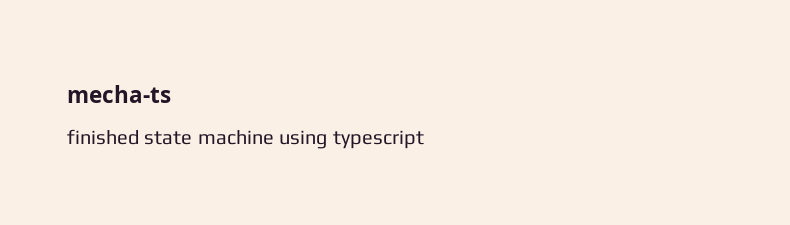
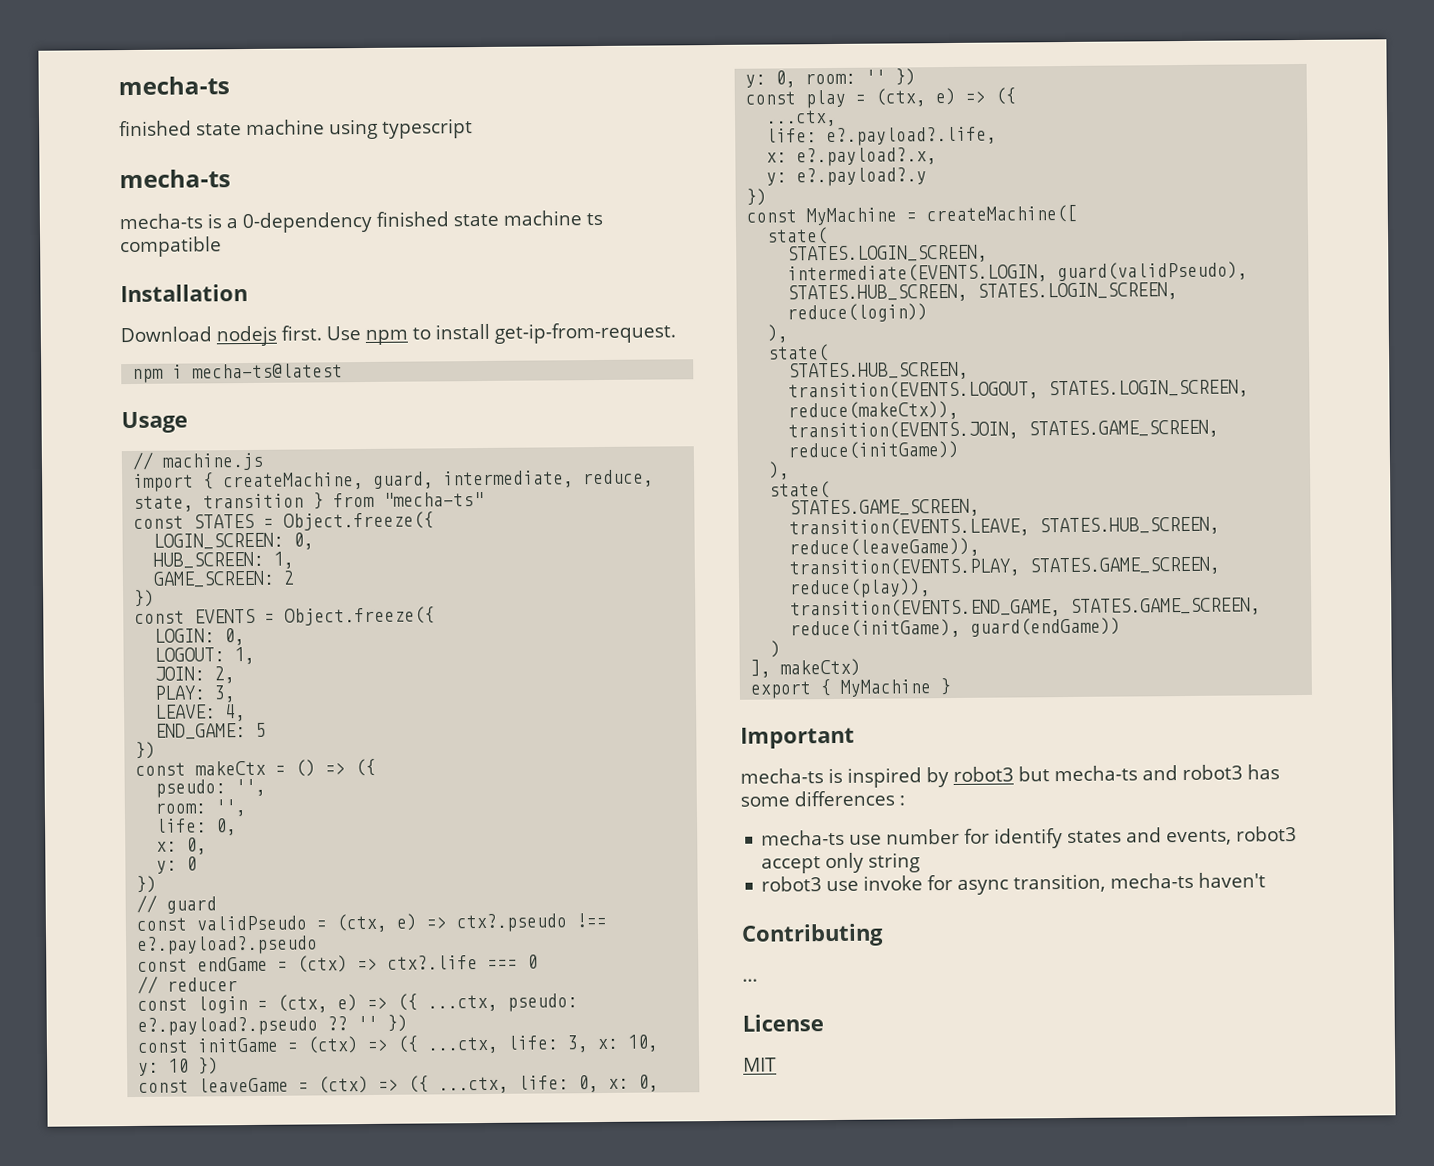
(424, 139) none -> [119,169,231,189] [119,210,603,234] [120,236,222,258] [120,284,248,303] [120,322,676,347] [132,363,344,383] [121,411,188,434] [132,451,265,471] [133,469,655,492] [133,491,485,512] [133,511,435,531] [153,532,315,550] [153,551,295,569] [153,570,295,588] [134,589,156,607] [134,606,436,626] [154,628,246,646] [154,646,256,665] [154,666,236,684] [154,685,237,703] [155,704,247,722] [155,722,267,740] [135,741,157,759] [135,758,377,777] [155,778,267,798] [155,799,247,817] [155,818,238,836] [156,837,208,855] [156,856,198,874] [136,875,158,893] [136,894,218,914] [136,912,608,933] [137,935,319,955] [137,954,539,973] [137,975,239,994] [137,993,579,1014] [137,1014,409,1036] [137,1034,660,1054] [138,1057,220,1076] [138,1074,660,1094] [745,68,917,88] [745,87,1017,109] [765,109,838,127] [766,126,998,147] [766,147,938,167] [766,167,928,187] [746,188,768,206] [746,204,1078,226] [766,227,829,245] [787,244,989,264] [787,261,1249,284] [787,282,1179,303] [787,303,929,323] [767,324,789,343] [767,344,830,362] [788,361,970,381] [788,379,1250,401] [788,400,960,421] [788,419,1220,441] [788,440,960,460] [768,461,791,480] [769,481,831,499] [789,498,981,518] [789,516,1221,538] [789,537,981,558] [789,556,1221,578] [789,578,932,599] [790,597,1262,619] [790,617,1122,639] [770,640,782,658] [750,658,862,678] [750,677,952,699] [740,726,855,749] [740,764,1280,788] [740,790,905,807] [761,826,1298,849] [761,852,921,874] [761,872,1267,895] [741,923,884,947] [742,978,758,982] [742,1014,824,1032] [743,1057,777,1072] // mecha-ts // mecha-ts is a 0-dependency finished state machine ts compatible // Installation // Download nodejs first. Use npm to install get-ip-from-request. // npm i mecha-ts@latest // Usage // // machine.js // import { createMachine, guard, intermediate, reduce, state, transition } from "mecha-ts" // const STATES = Object.freeze({ // LOGIN_SCREEN: 0, // HUB_SCREEN: 1, // GAME_SCREEN: 2 // }) // const EVENTS = Object.freeze({ // LOGIN: 0, // LOGOUT: 1, // JOIN: 2, // PLAY: 3, // LEAVE: 4, // END_GAME: 5 // }) // const makeCtx = () => ({ // pseudo: '', // room: '', // life: 0, // x: 0, // y: 0 // }) // // guard // const validPseudo = (ctx, e) => ctx?.pseudo !== e?.payload?.pseudo // const endGame = (ctx) => ctx?.life === 0 // // reducer // const login = (ctx, e) => ({ ...ctx, pseudo: e?.payload?.pseudo ?? '' }) // const initGame = (ctx) => ({ ...ctx, life: 3, x: 10, y: 10 }) // const leaveGame = (ctx) => ({ ...ctx, life: 0, x: 0, y: 0, room: '' }) // const play = (ctx, e) => ({ // ...ctx, // life: e?.payload?.life, // x: e?.payload?.x, // y: e?.payload?.y // }) // const MyMachine = createMachine([ // state( // STATES.LOGIN_SCREEN, // intermediate(EVENTS.LOGIN, guard(validPseudo), STATES.HUB_SCREEN, STATES.LOGIN_SCREEN, reduce(login)) // ), // state( // STATES.HUB_SCREEN, // transition(EVENTS.LOGOUT, STATES.LOGIN_SCREEN, reduce(makeCtx)), // transition(EVENTS.JOIN, STATES.GAME_SCREEN, reduce(initGame)) // ), // state( // STATES.GAME_SCREEN, // transition(EVENTS.LEAVE, STATES.HUB_SCREEN, reduce(leaveGame)), // transition(EVENTS.PLAY, STATES.GAME_SCREEN, reduce(play)), // transition(EVENTS.END_GAME, STATES.GAME_SCREEN, reduce(initGame), guard(endGame)) // ) // ], makeCtx) // export { MyMachine } // Important // mecha-ts is inspired by robot3 but mecha-ts and robot3 has some differences : // mecha-ts use number for identify states and events, robot3 accept only string // robot3 use invoke for async transition, mecha-ts haven't // Contributing // ... // License // MIT

